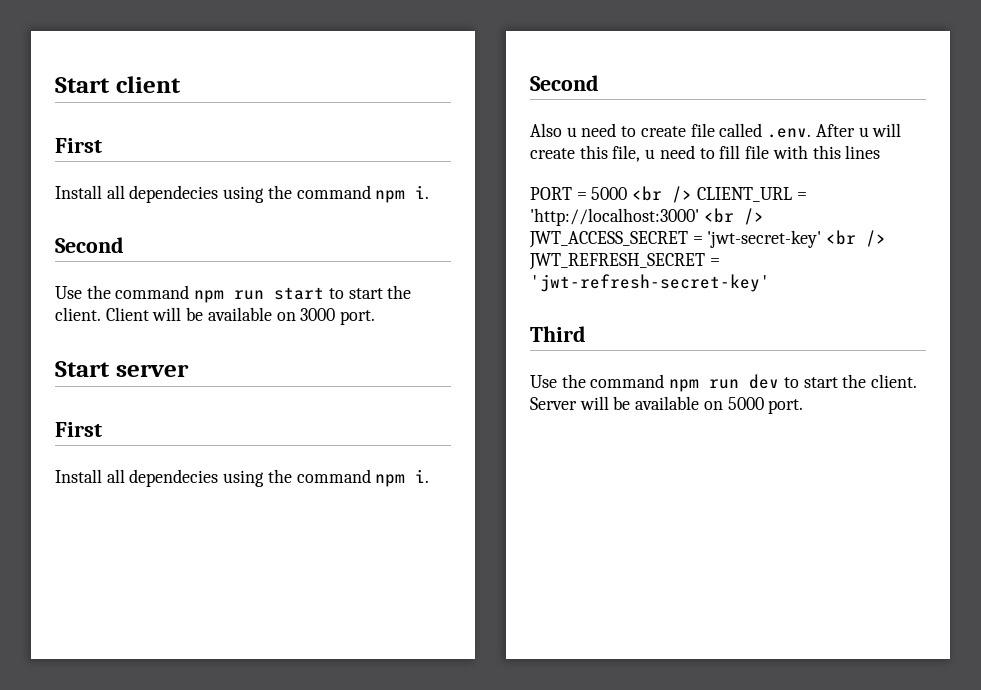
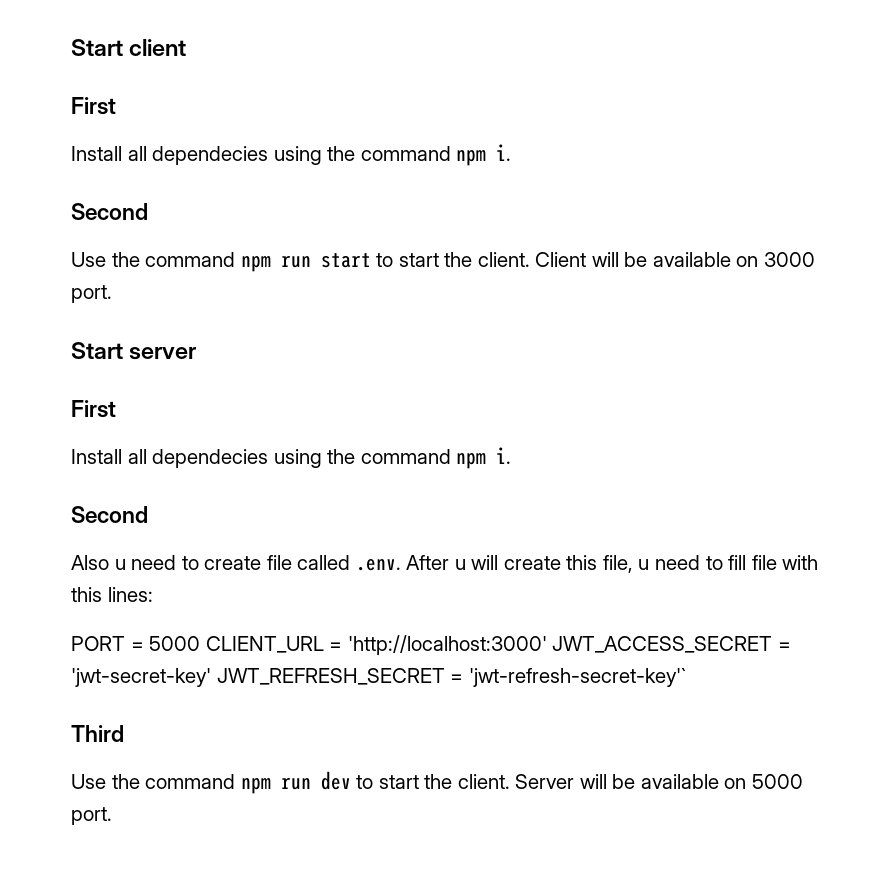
[845,145,881,159] lines -> [107,587,153,602] lines:
[632,186,693,203] <br /> -> (201, 643) none
[703,208,764,225] <br /> -> (547, 645) none
[826,230,887,247] <br /> -> (211, 677) none
[530,274,770,292] 'jwt-refresh-secret-key' -> [468,668,686,687] 'jwt-refresh-secret-key'`

